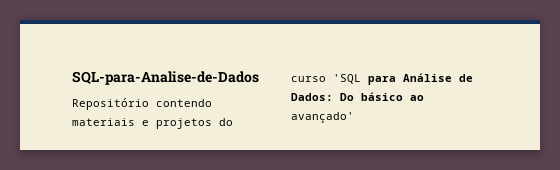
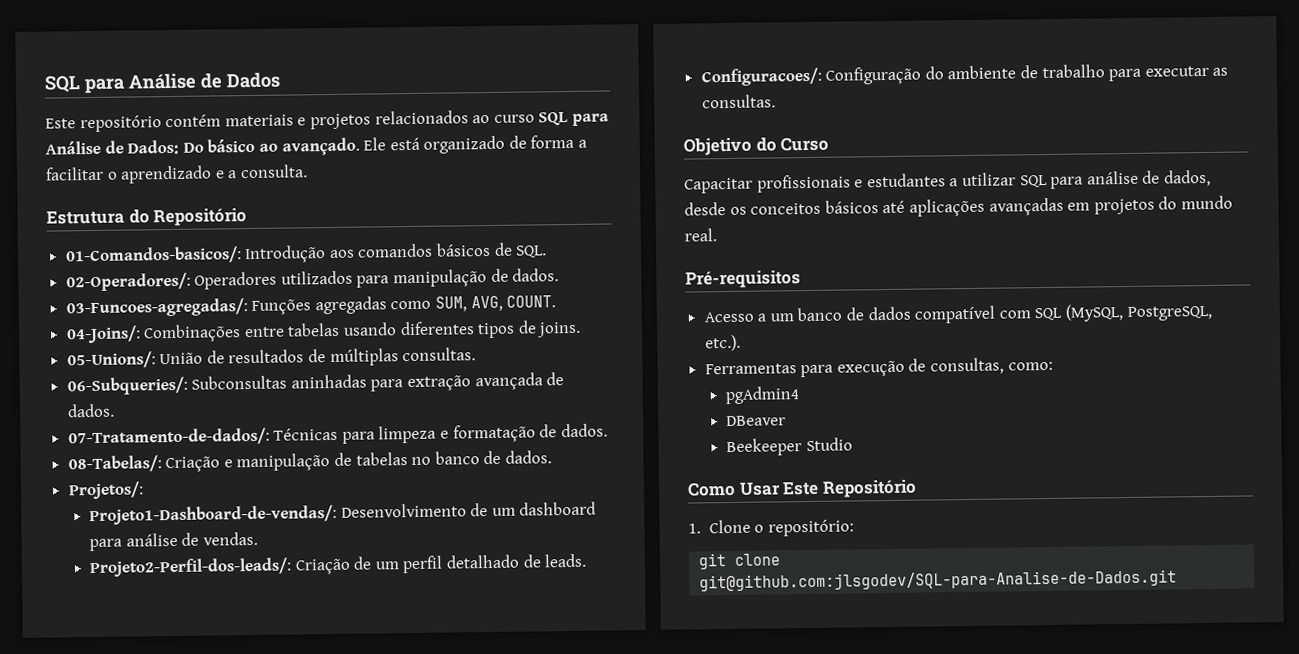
[72,71,259,85] [72,98,212,110] [72,118,233,129] [291,74,361,84] SQL-para-Analise-de-Dados // Repositório contendo materiais e projetos do curso 'SQL -> [44,71,280,94] [45,110,569,133] SQL para Análise de Dados // Este repositório contém materiais e projetos relacionados ao curso SQL
[291,112,354,123] avançado' -> [281,134,588,156] [45,164,308,184] [46,208,248,227] [64,242,548,265] [65,268,560,292] [65,295,557,318] [65,320,582,344] [66,347,477,369] [66,372,565,396] [66,403,115,418] [67,423,608,447] [67,450,553,473] [67,481,144,500] [89,501,597,526] [89,531,258,552] [89,553,588,578] [700,64,1229,87] [701,94,776,109] [683,136,830,156] [684,169,1211,194] [684,195,1233,217] [684,228,717,242] [685,270,801,289] [703,304,1212,324] [704,334,741,352] [704,357,1053,378] [725,386,800,405] [726,415,787,427] [726,437,853,457] [687,479,917,498] [688,519,854,537] [698,553,782,570] [699,569,1178,592] avançado. Ele está organizado de forma a facilitar o aprendizado e a consulta. // Estrutura do Repositório // 01-Comandos-basicos/: Introdução aos comandos básicos de SQL. // 02-Operadores/: Operadores utilizados para manipulação de dados. // 03-Funcoes-agregadas/: Funções agregadas como SUM, AVG, COUNT. // 04-Joins/: Combinações entre tabelas usando diferentes tipos de joins. // 05-Unions/: União de resultados de múltiplas consultas. // 06-Subqueries/: Subconsultas aninhadas para extração avançada de dados. // 07-Tratamento-de-dados/: Técnicas para limpeza e formatação de dados. // 08-Tabelas/: Criação e manipulação de tabelas no banco de dados. // Projetos/: // Projeto1-Dashboard-de-vendas/: Desenvolvimento de um dashboard para análise de vendas. // Projeto2-Perfil-dos-leads/: Criação de um perfil detalhado de leads. // Configuracoes/: Configuração do ambiente de trabalho para executar as consultas. // Objetivo do Curso // Capacitar profissionais e estudantes a utilizar SQL para análise de dados, desde os conceitos básicos até aplicações avançadas em projetos do mundo real. // Pré-requisitos // Acesso a um banco de dados compatível com SQL (MySQL, PostgreSQL, etc.). // Ferramentas para execução de consultas, como: // pgAdmin4 // DBeaver // Beekeeper Studio // Como Usar Este Repositório // 1. Clone o repositório: // git clone git@github.com:jlsgodev/SQL-para-Analise-de-Dados.git

